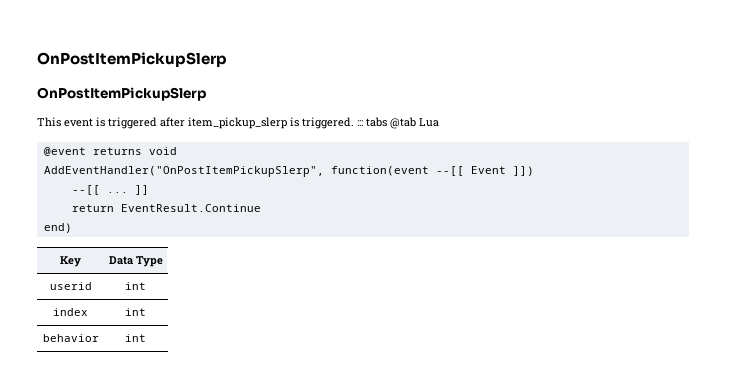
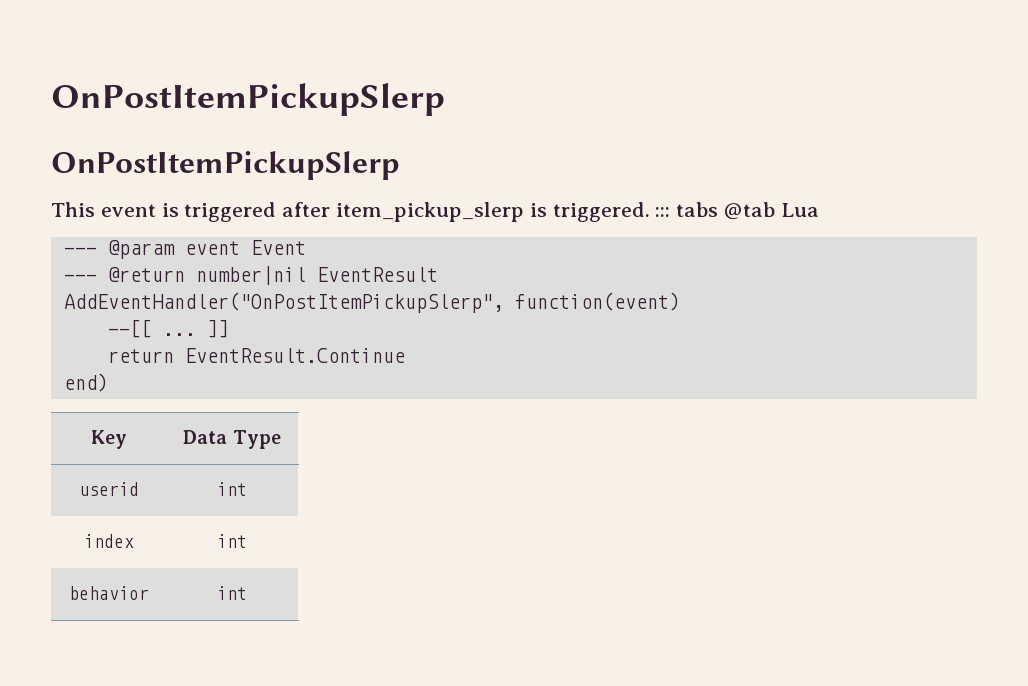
[43,147,177,156] [43,166,534,177] @event returns void // AddEventHandler("OnPostItemPickupSlerp", function(event --[[ Event ]]) -> [63,240,306,259] [63,266,438,285] [63,292,680,313] --- @param event Event // --- @return number|nil EventResult // AddEventHandler("OnPostItemPickupSlerp", function(event)

